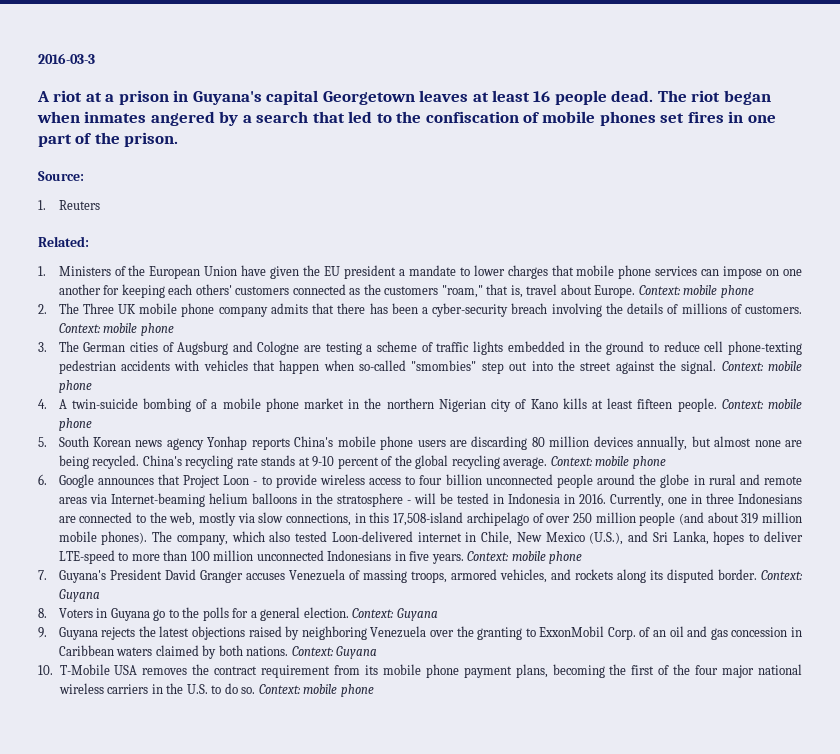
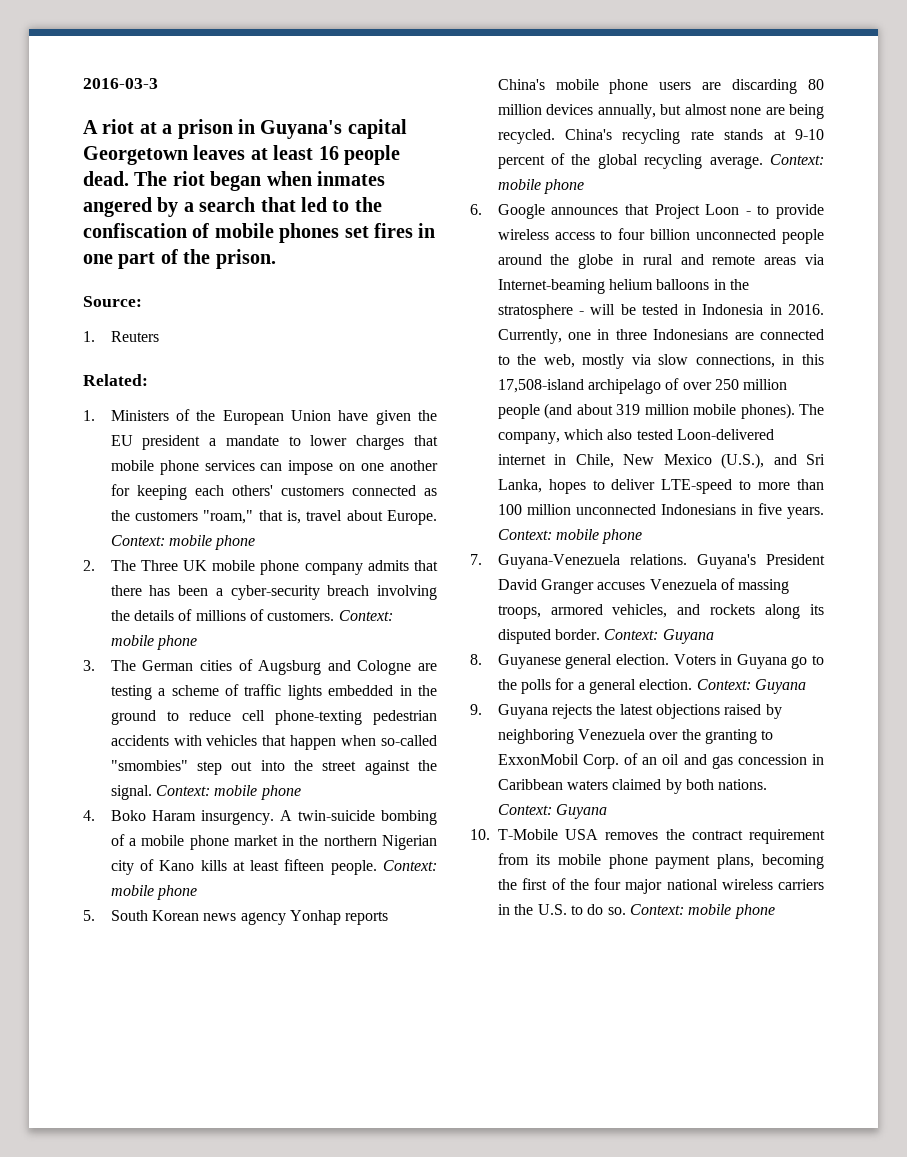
(47, 404) none -> [110,810,274,825] Boko Haram insurgency.
(47, 575) none -> [497,554,687,569] Guyana-Venezuela relations.
(47, 613) none -> [497,654,669,669] Guyanese general election.

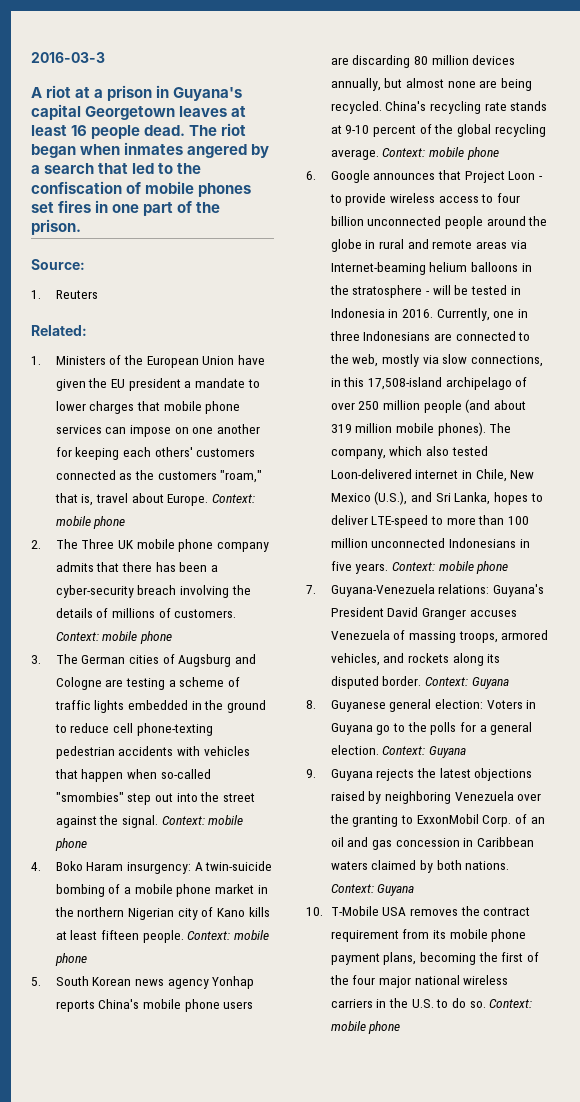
[200,810,274,825] insurgency. -> [127,862,192,874] insurgency:
[629,554,687,565] relations. -> [438,584,490,594] relations:
[615,654,669,665] election. -> [435,699,484,709] election:

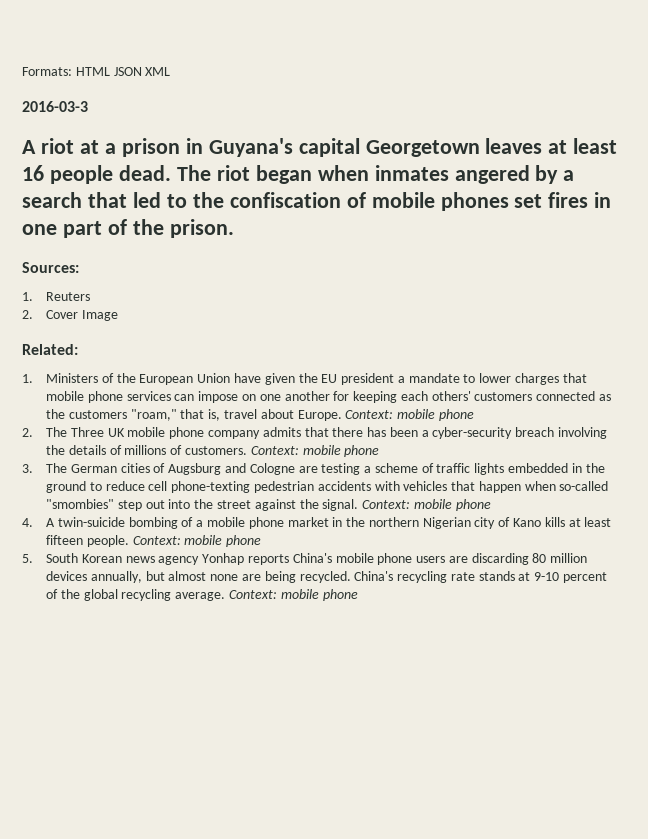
(31, 57) none -> [22,67,171,76] Formats: HTML JSON XML //
[31,259,85,270] Source: -> [22,262,79,273] Sources:
(98, 294) none -> [22,310,118,321] // 2. Cover Image
[55,861,192,874] Boko Haram insurgency: -> (33, 522) none
[306,170,544,183] [329,193,521,206] [330,216,548,229] [330,239,527,252] [330,262,532,275] [329,285,521,298] [330,308,529,321] [329,331,531,341] [329,354,544,367] [330,377,528,390] [330,399,527,413] [330,422,512,436] [330,446,488,459] [330,469,535,482] [330,491,543,505] [330,515,530,528] [330,538,530,548] [330,561,509,574] [306,584,545,597] [330,607,517,620] [330,630,549,643] [330,653,501,666] [330,676,509,689] [306,699,537,712] [330,722,533,735] [330,745,467,758] [306,768,533,781] [330,791,542,804] [329,814,545,827] [330,837,535,850] [330,860,510,873] [330,884,415,896] [306,906,531,916] [330,929,527,942] [330,952,540,965] [329,975,509,988] [330,998,533,1008] [330,1021,401,1034] // 6. Google announces that Project Loon - to provide wireless access to four billion unconnected people around the globe in rural and remote areas via Internet-beaming helium balloons in the stratosphere - will be tested in Indonesia in 2016. Currently, one in three Indonesians are connected to the web, mostly via slow connections, in this 17,508-island archipelago of over 250 million people (and about 319 million mobile phones). The company, which also tested Loon-delivered internet in Chile, New Mexico (U.S.), and Sri Lanka, hopes to deliver LTE-speed to more than 100 million unconnected Indonesians in five years. Context: mobile phone // 7. Guyana-Venezuela relations: Guyana's President David Granger accuses Venezuela of massing troops, armored vehicles, and rockets along its disputed border. Context: Guyana // 8. Guyanese general election: Voters in Guyana go to the polls for a general election. Context: Guyana // 9. Guyana rejects the latest objections raised by neighboring Venezuela over the granting to ExxonMobil Corp. of an oil and gas concession in Caribbean waters claimed by both nations. Context: Guyana // 10. T-Mobile USA removes the contract requirement from its mobile phone payment plans, becoming the first of the four major national wireless carriers in the U.S. to do so. Context: mobile phone -> (358, 595) none

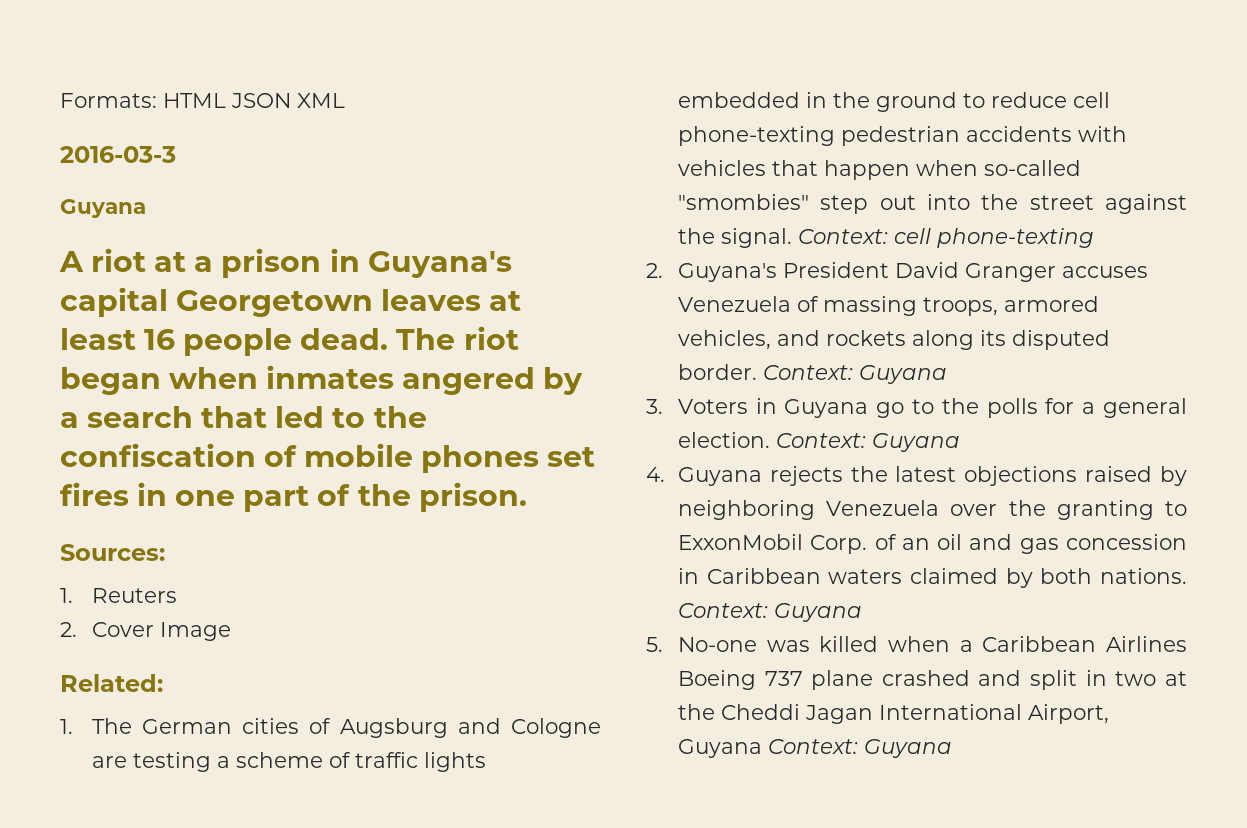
(88, 106) none -> [60,199,146,218] // Guyana
[46,373,587,385] [46,391,612,403] [46,409,474,421] [22,427,608,439] [46,445,380,457] [22,464,33,473] Ministers of the European Union have given the EU president a mandate to lower charges that mobile phone services can impose on one another for keeping each others' customers connected as the customers "roam," that is, travel about Europe. Context: mobile phone // 2. The Three UK mobile phone company admits that there has been a cyber-security breach involving the details of millions of customers. Context: mobile phone // 3. -> (73, 726) none
[413,499,491,511] [22,517,612,529] [46,535,262,547] [22,553,588,565] [46,571,608,583] [46,589,358,601] mobile phone // 4. A twin-suicide bombing of a mobile phone market in the northern Nigerian city of Kano kills at least fifteen people. Context: mobile phone // 5. South Korean news agency Yonhap reports China's mobile phone users are discarding 80 million devices annually, but almost none are being recycled. China's recycling rate stands at 9-10 percent of the global recycling average. Context: mobile phone -> [893,228,1094,248] [646,262,1148,282] [677,296,1099,316] [677,330,1110,350] [677,364,947,384] [646,398,1187,418] [677,432,960,452] [646,466,1187,486] [677,500,1187,520] [677,534,1187,554] [677,568,1187,588] [677,603,862,622] [646,636,1187,652] [677,670,1187,690] [677,704,1109,724] [677,739,952,758] cell phone-texting // 2. Guyana's President David Granger accuses Venezuela of massing troops, armored vehicles, and rockets along its disputed border. Context: Guyana // 3. Voters in Guyana go to the polls for a general election. Context: Guyana // 4. Guyana rejects the latest objections raised by neighboring Venezuela over the granting to ExxonMobil Corp. of an oil and gas concession in Caribbean waters claimed by both nations. Context: Guyana // 5. No-one was killed when a Caribbean Airlines Boeing 737 plane crashed and split in two at the Cheddi Jagan International Airport, Guyana Context: Guyana

